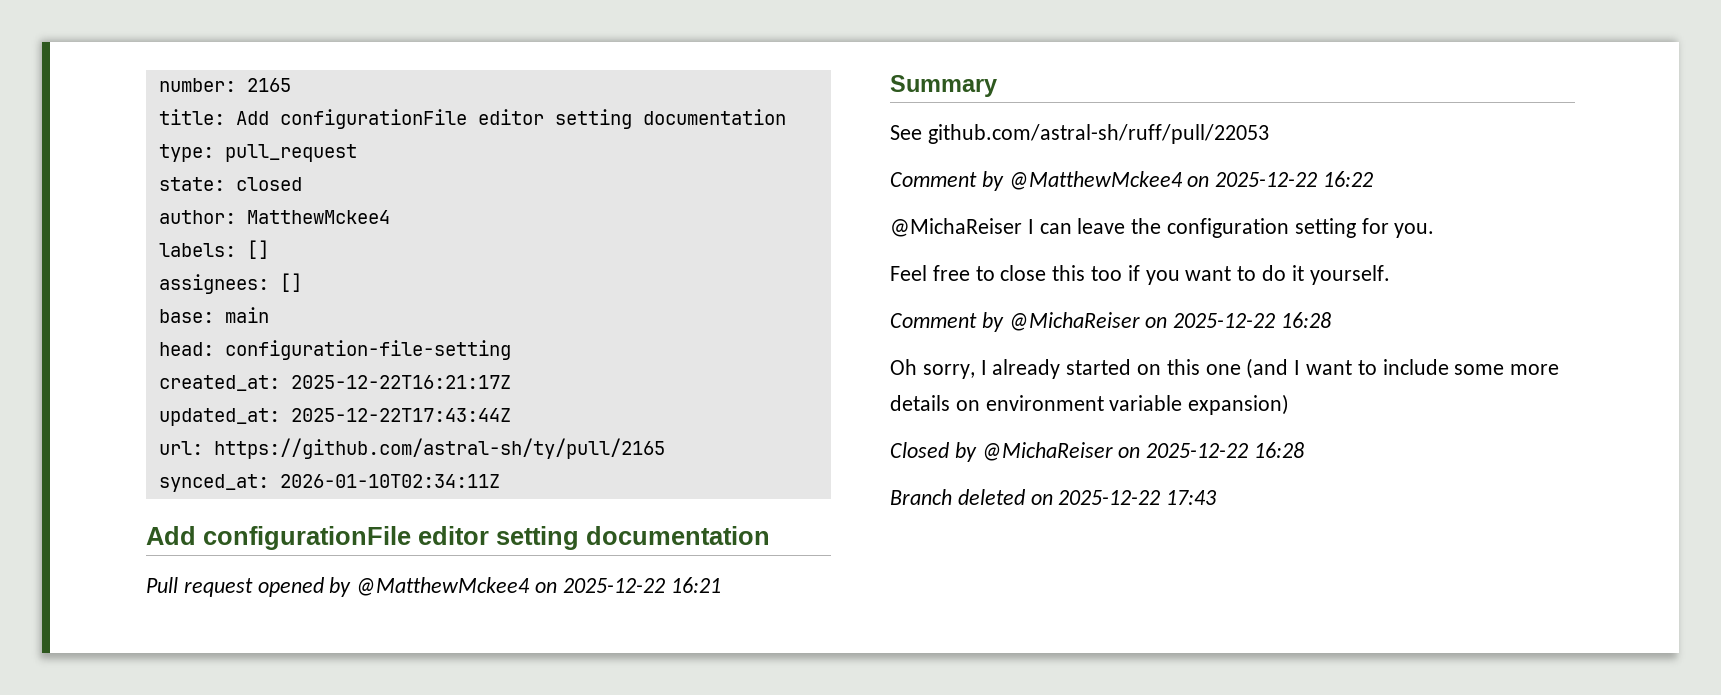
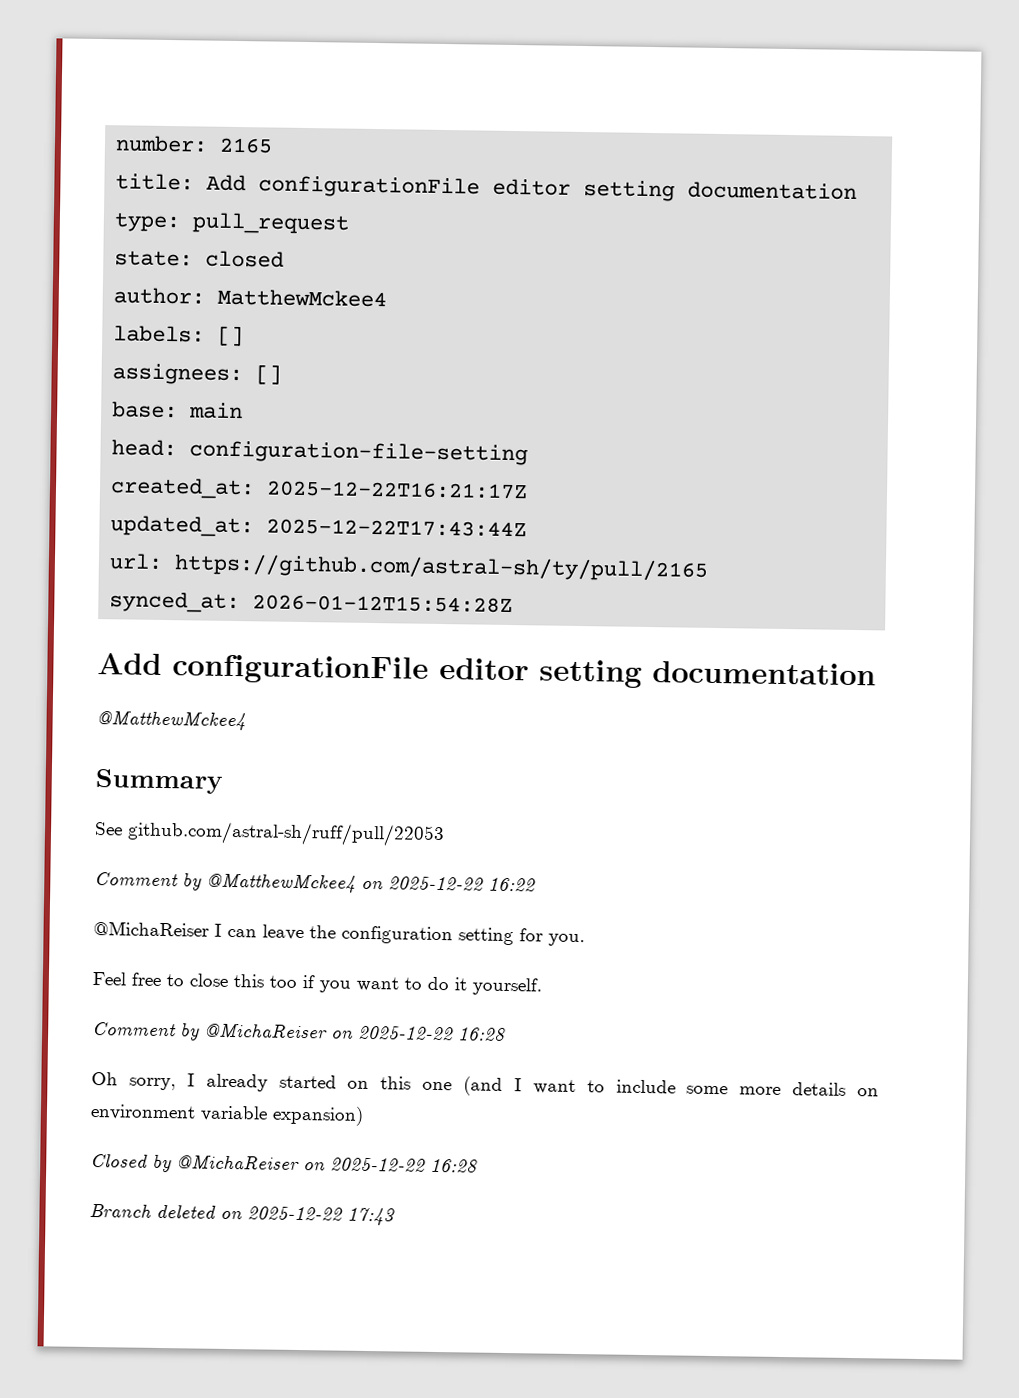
[279,474,500,488] [146,526,770,550] [146,577,721,597] 2026-01-10T02:34:11Z // Add configurationFile editor setting documentation // Pull request opened by @MatthewMckee4 on 2025-12-22 16:21 -> [252,594,514,614] [97,653,876,688] [96,710,246,731] 2026-01-12T15:54:28Z // Add configurationFile editor setting documentation // @MatthewMckee4

